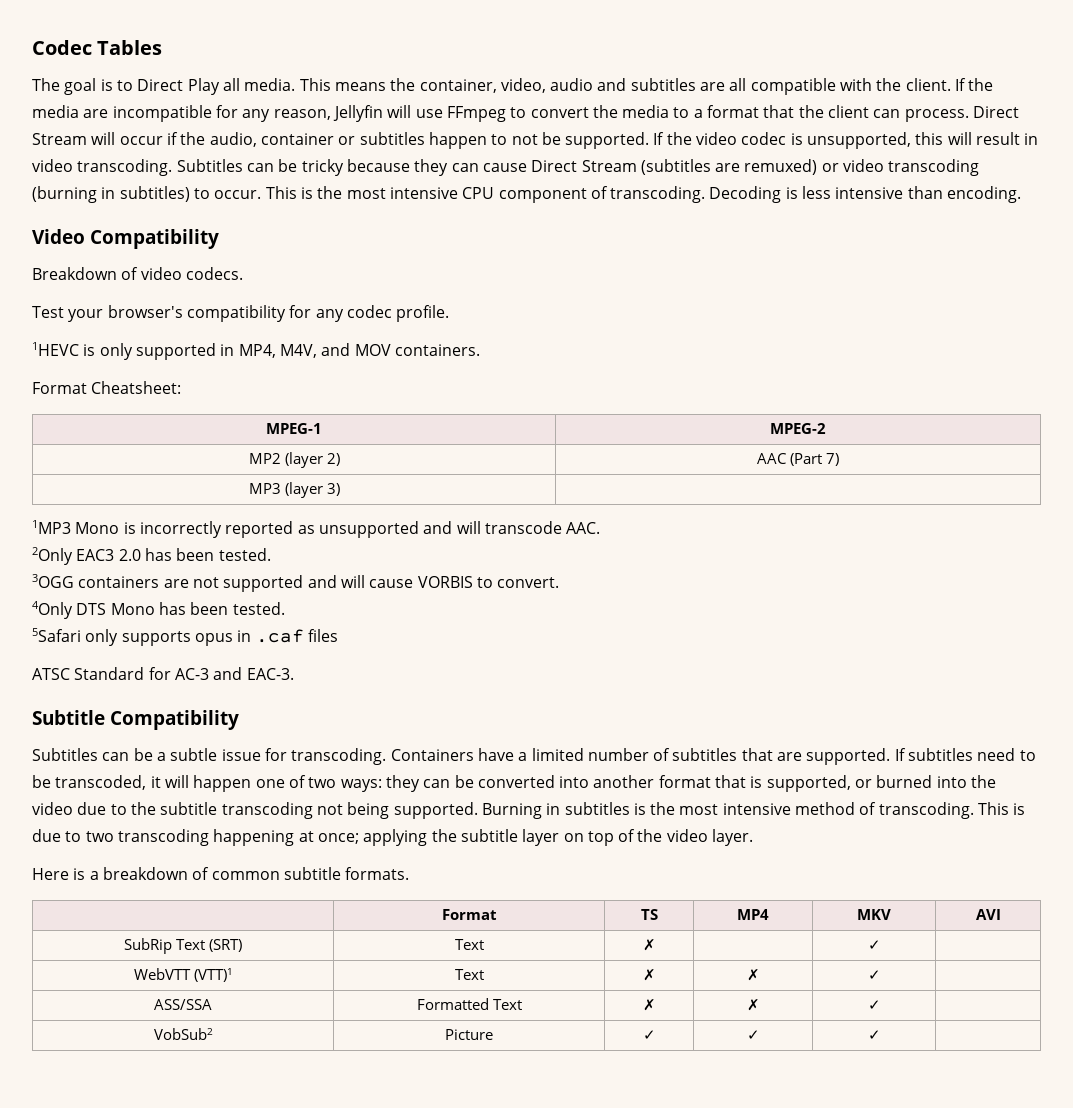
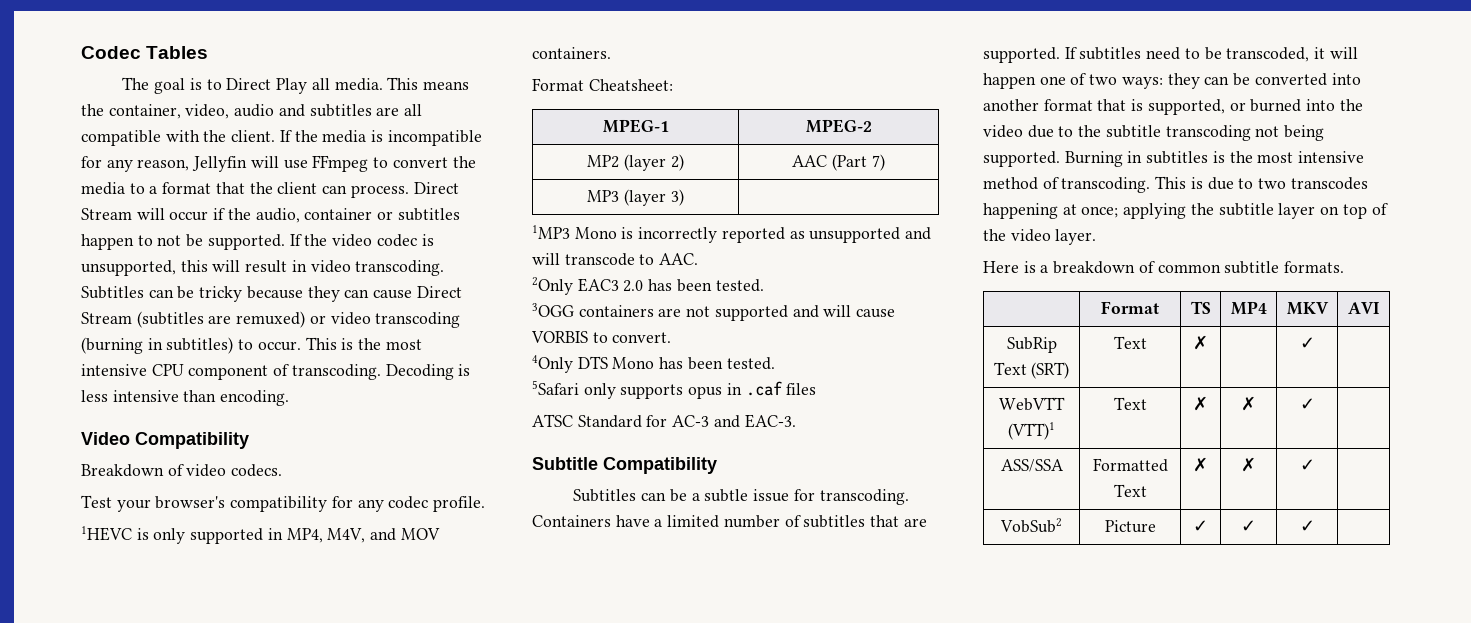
[83,109,109,118] are -> [371,130,384,142] is
(562, 527) none -> [639,254,655,265] to
[117,829,209,846] transcoding -> [1290,177,1368,190] transcodes

